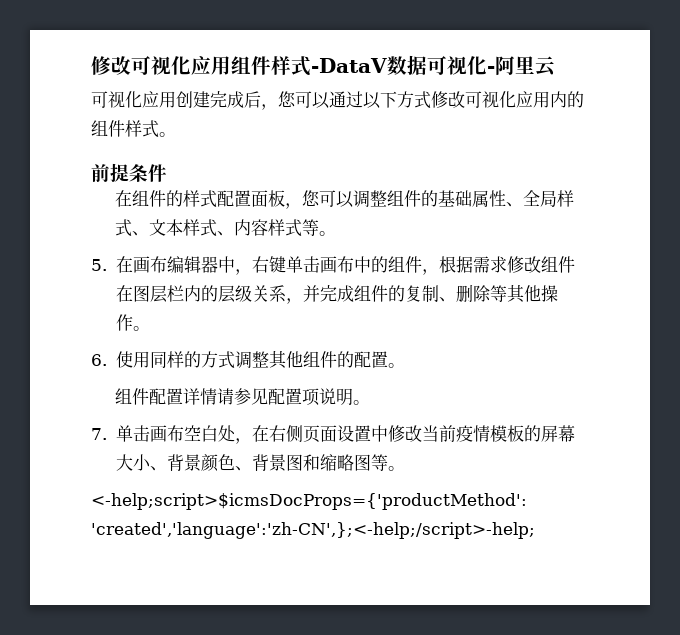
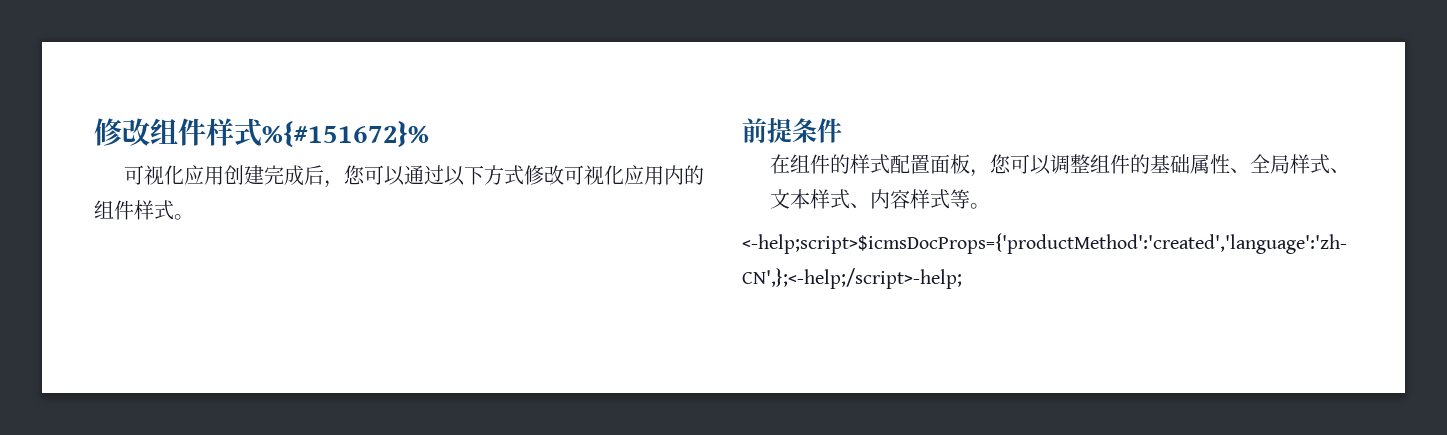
[91,55,556,77] 修改可视化应用组件样式-DataV数据可视化-阿里云 -> [94,118,429,147] 修改组件样式%{#151672}%
[91,256,575,275] [115,284,558,304] [115,314,150,331] [91,350,405,369] [115,388,371,406] [91,425,575,444] [115,454,405,472] // 5.在画布编辑器中，右键单击画布中的组件，根据需求修改组件在图层栏内的层级关系，并完成组件的复制、删除等其他操作。 // 6.使用同样的方式调整其他组件的配置。 // 组件配置详情请参见配置项说明。 // 7.单击画布空白处，在右侧页面设置中修改当前疫情模板的屏幕大小、背景颜色、背景图和缩略图等。 -> (991, 206) none

